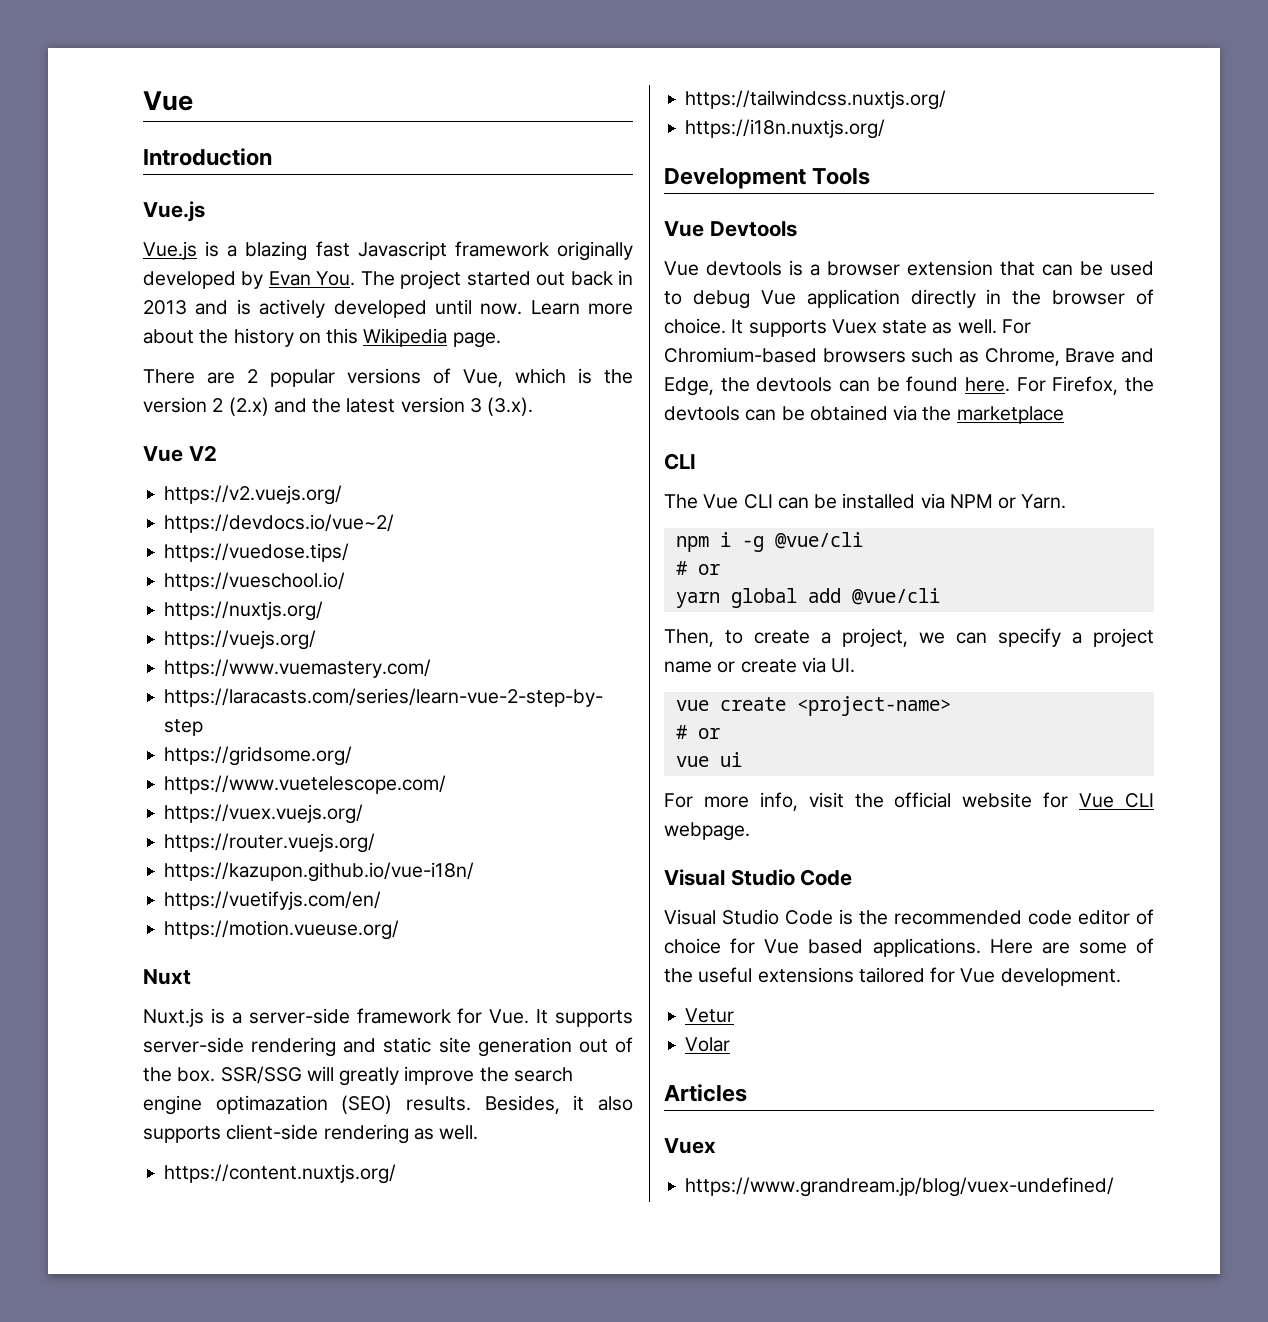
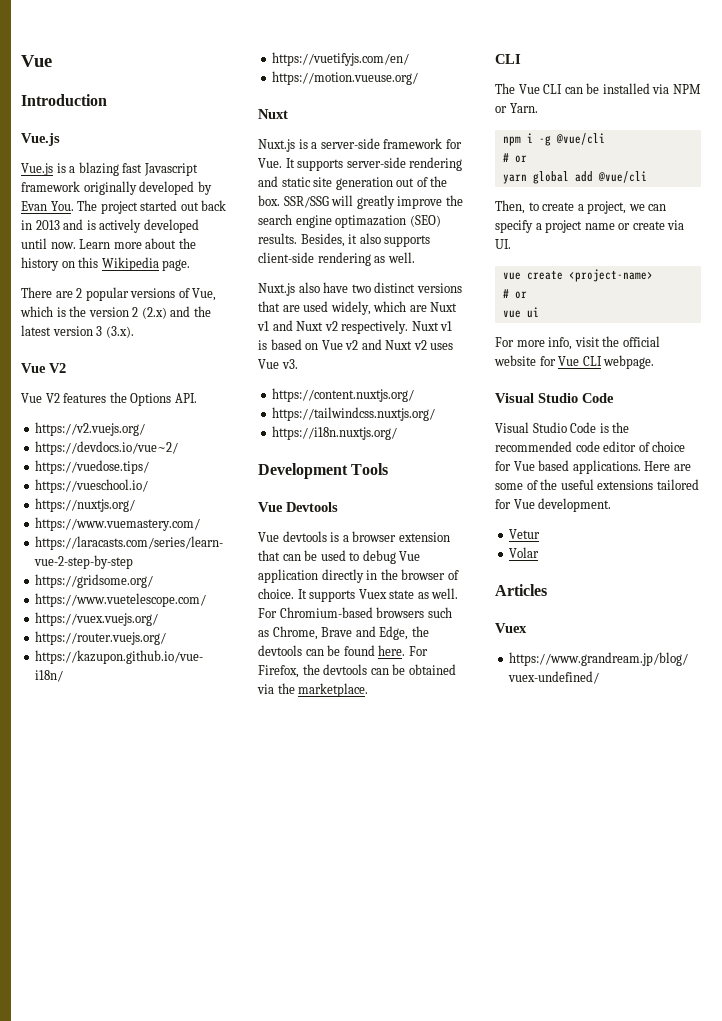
(217, 453) none -> [21,392,197,406] // Vue V2 features the Options API.
[164,630,317,650] // https://vuejs.org/ -> (136, 505) none
(479, 1132) none -> [258,282,462,296] [258,301,458,315] [257,320,453,334] [258,339,454,350] [258,359,298,369] // Nuxt.js also have two distinct versions that are used widely, which are Nuxt v1 and Nuxt v2 respectively. Nuxt v1 is based on Vue v2 and Nuxt v2 uses Vue v3.
[956,406,1064,424] marketplace -> [298,683,369,697] marketplace.

